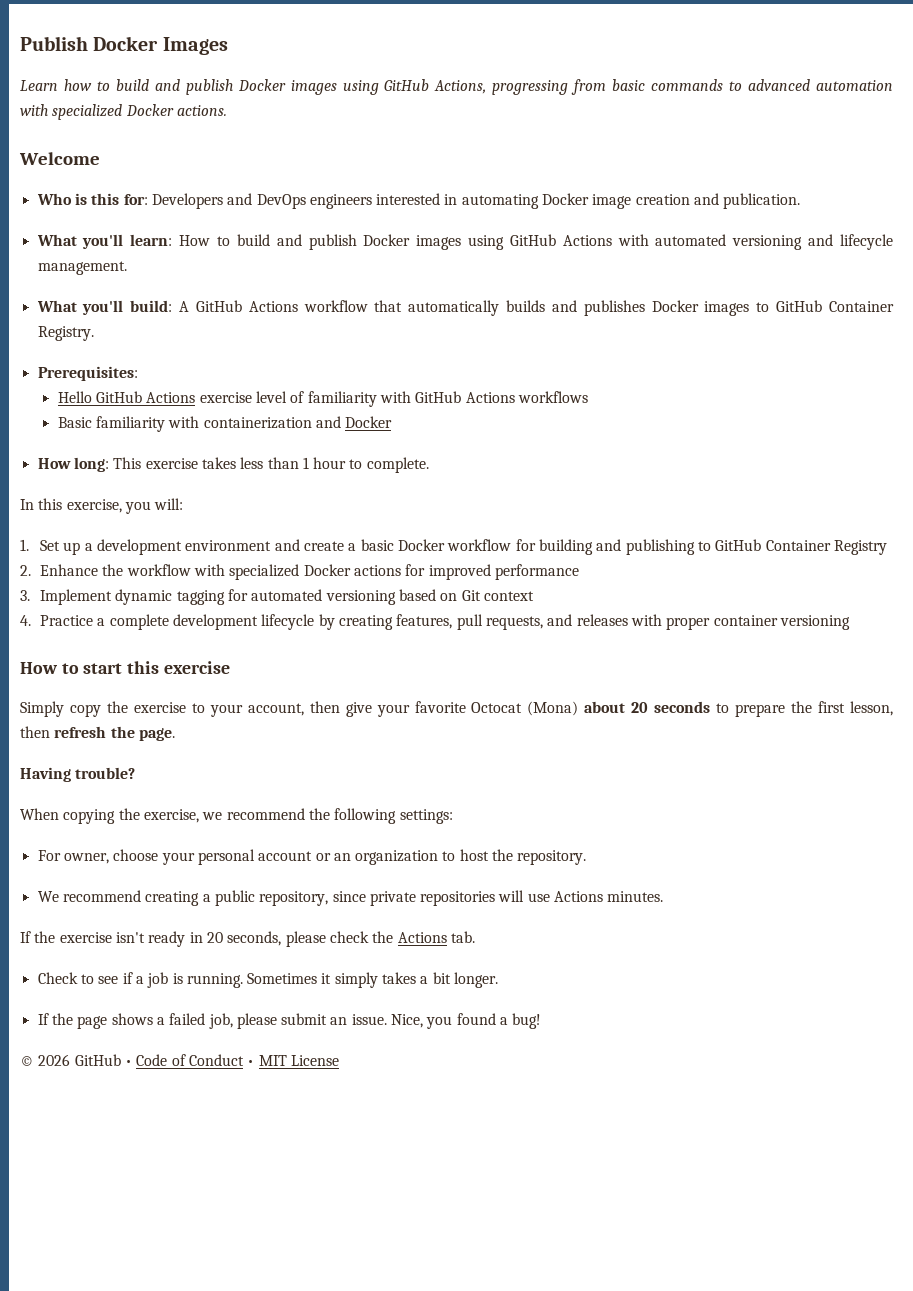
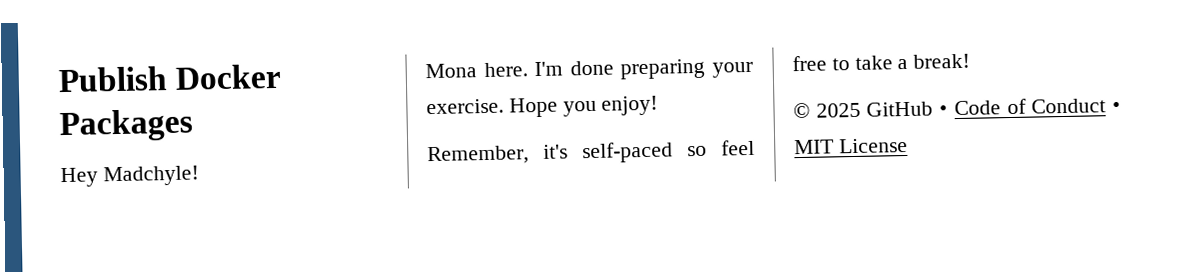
[162,37,228,55] [20,79,894,95] [20,104,227,120] [19,152,100,165] [36,193,801,209] [36,234,894,250] [37,261,127,275] [36,300,894,316] [37,326,94,341] [37,366,138,381] [57,391,588,407] [57,416,393,432] [37,457,429,473] [20,498,184,514] [20,539,887,555] [20,564,580,580] [20,589,535,605] [20,614,850,630] [20,661,230,674] [20,701,894,717] [20,726,175,741] [20,767,136,782] [20,808,453,824] [37,849,587,865] [37,890,664,906] [20,931,475,947] [37,972,499,988] [37,1013,542,1029] Images // Learn how to build and publish Docker images using GitHub Actions, progressing from basic commands to advanced automation with specialized Docker actions. // Welcome // Who is this for: Developers and DevOps engineers interested in automating Docker image creation and publication. // What you'll learn: How to build and publish Docker images using GitHub Actions with automated versioning and lifecycle management. // What you'll build: A GitHub Actions workflow that automatically builds and publishes Docker images to GitHub Container Registry. // Prerequisites: // Hello GitHub Actions exercise level of familiarity with GitHub Actions workflows // Basic familiarity with containerization and Docker // How long: This exercise takes less than 1 hour to complete. // In this exercise, you will: // 1. Set up a development environment and create a basic Docker workflow for building and publishing to GitHub Container Registry // 2. Enhance the workflow with specialized Docker actions for improved performance // 3. Implement dynamic tagging for automated versioning based on Git context // 4. Practice a complete development lifecycle by creating features, pull requests, and releases with proper container versioning // How to start this exercise // Simply copy the exercise to your account, then give your favorite Octocat (Mona) about 20 seconds to prepare the first lesson, then refresh the page. // Having trouble? // When copying the exercise, we recommend the following settings: // For owner, choose your personal account or an organization to host the repository. // We recommend creating a public repository, since private repositories will use Actions minutes. // If the exercise isn't ready in 20 seconds, please check the Actions tab. // Check to see if a job is running. Sometimes it simply takes a bit longer. // If the page shows a failed job, please submit an issue. Nice, you found a bug! -> [59,108,193,143] [60,165,199,188] [425,58,753,80] [426,95,659,118] [427,139,755,166] [792,53,971,72] Packages // Hey Madchyle! // Mona here. I'm done preparing your exercise. Hope you enjoy! // Remember, it's self-paced so feel free to take a break!
[38,1054,71,1066] 2026 -> [815,102,861,118] 2025

